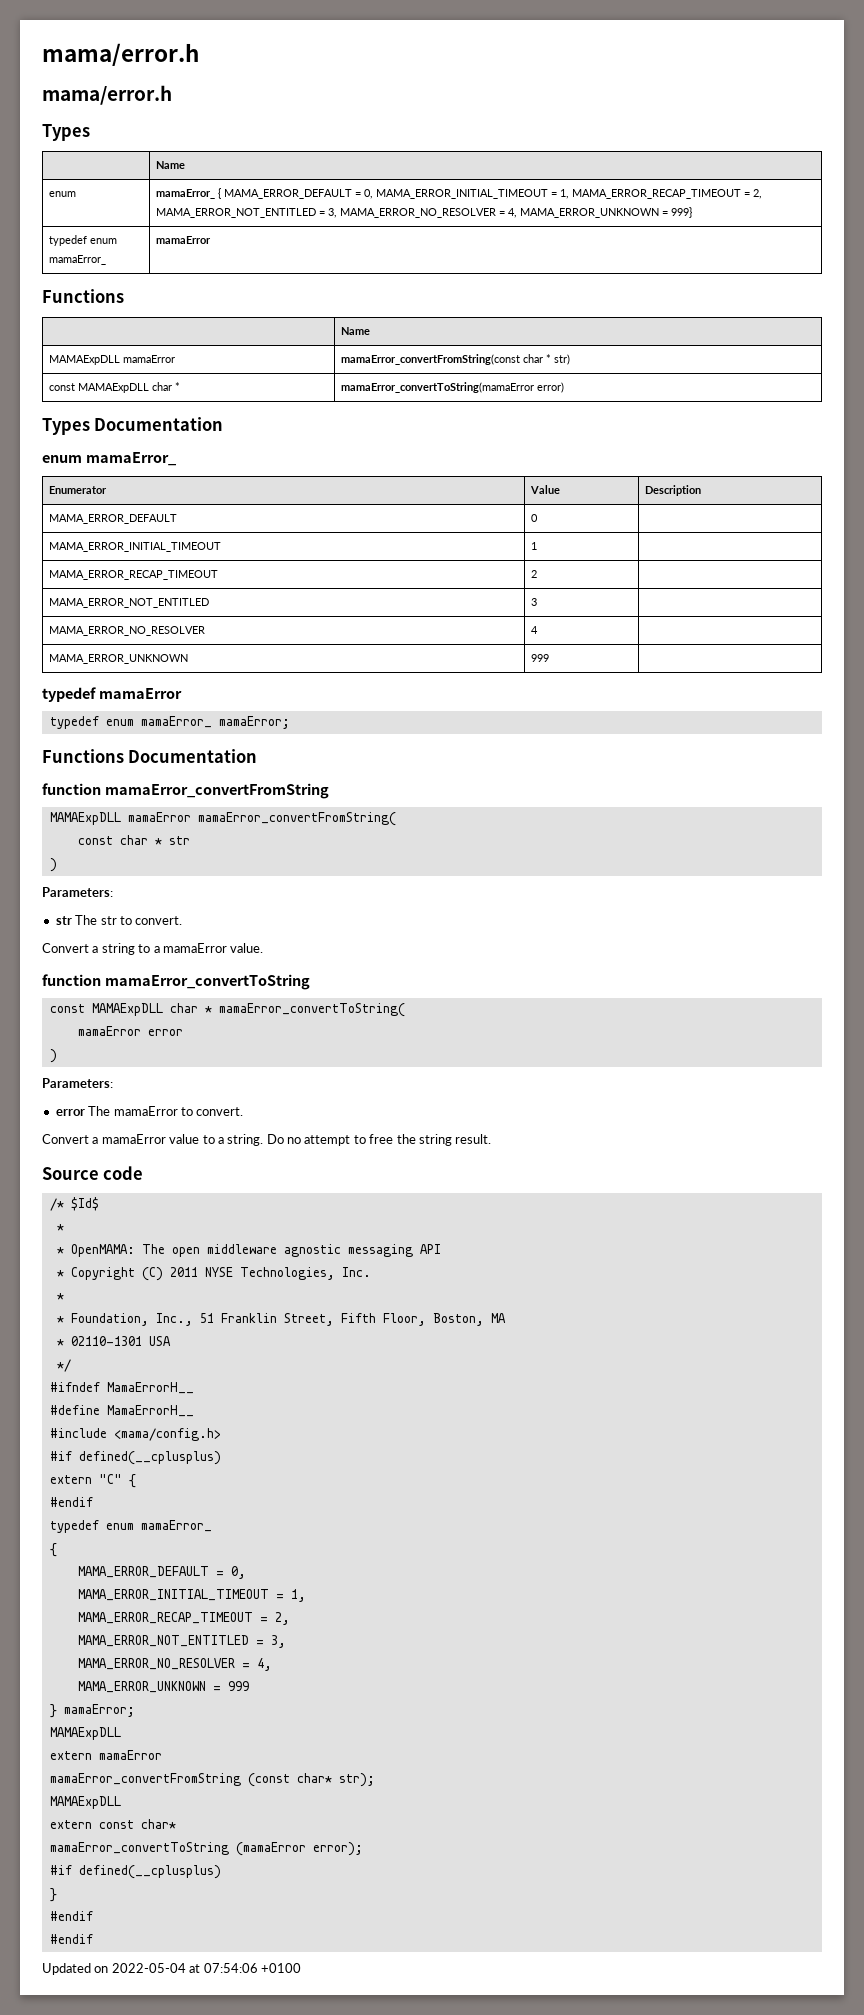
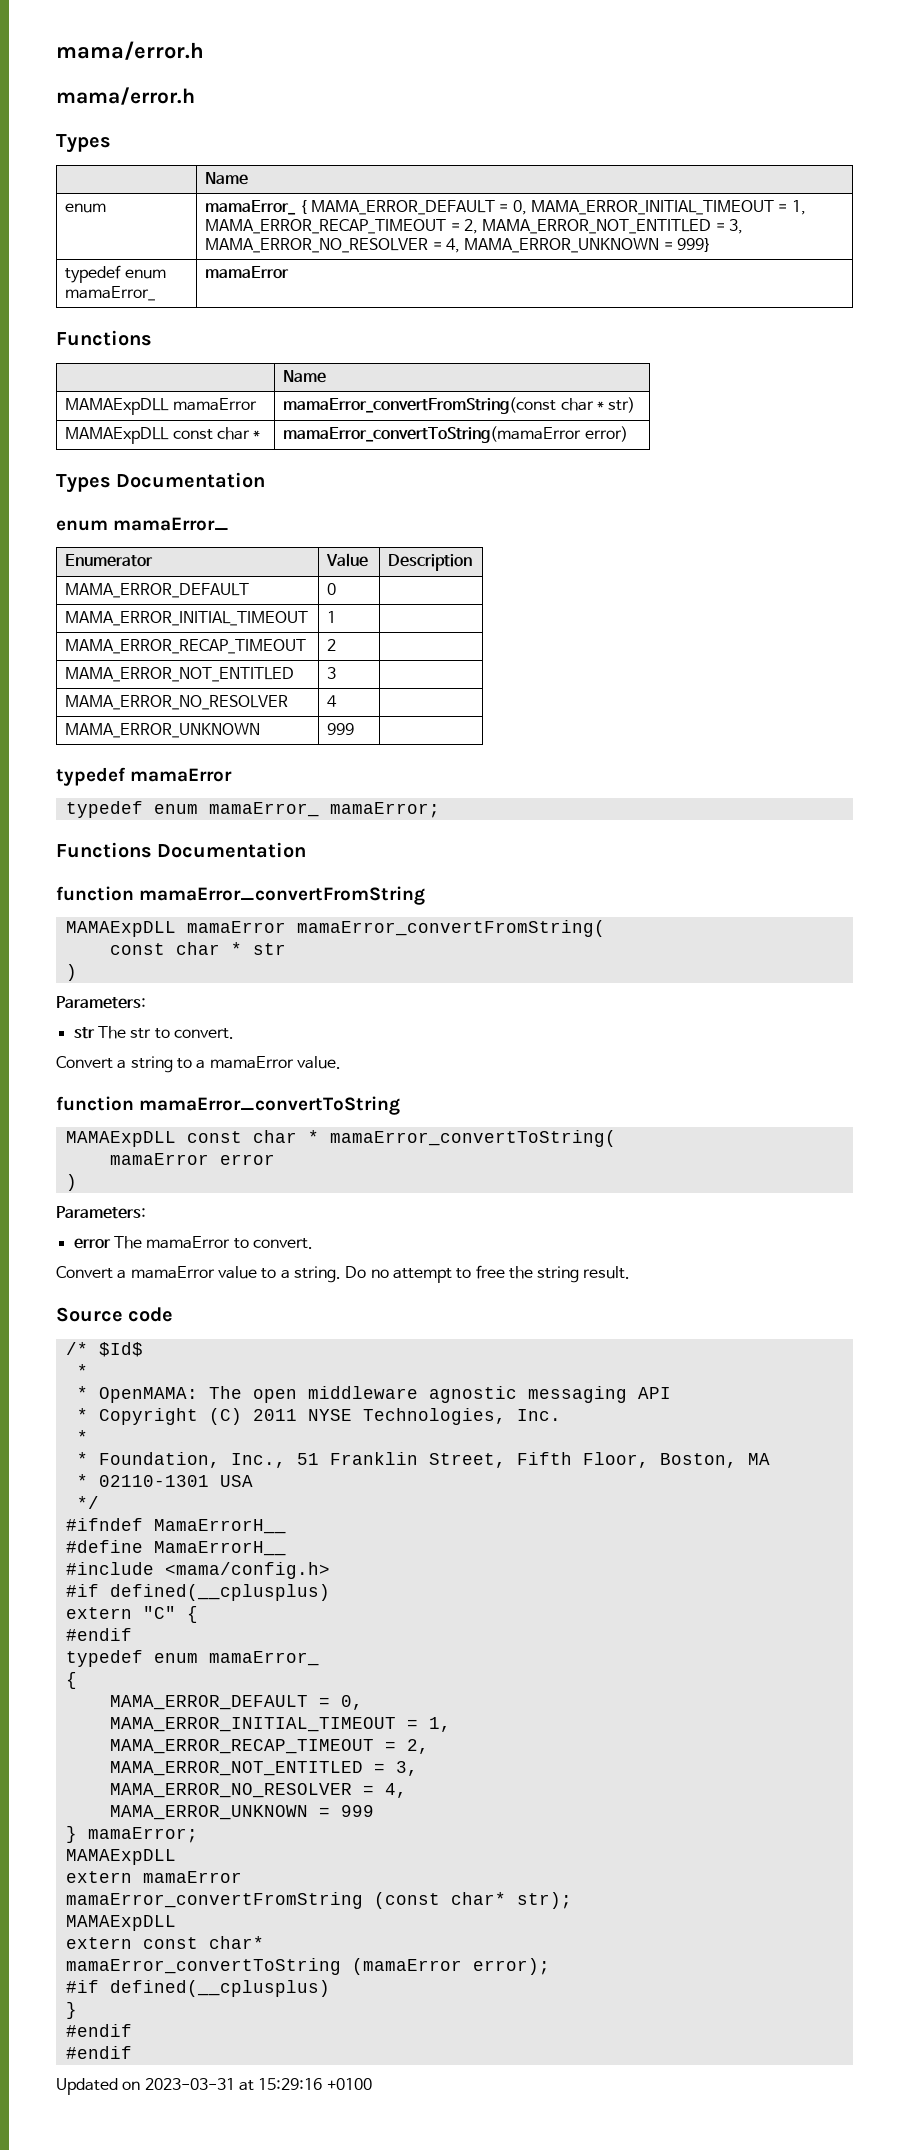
[48,383,149,393] const MAMAExpDLL -> [65,427,213,444] MAMAExpDLL const
[49,1003,163,1016] const MAMAExpDLL -> [65,1131,242,1147] MAMAExpDLL const
[111,1963,258,1973] 2022-05-04 at 07:54:06 -> [144,2078,323,2091] 2023-03-31 at 15:29:16

